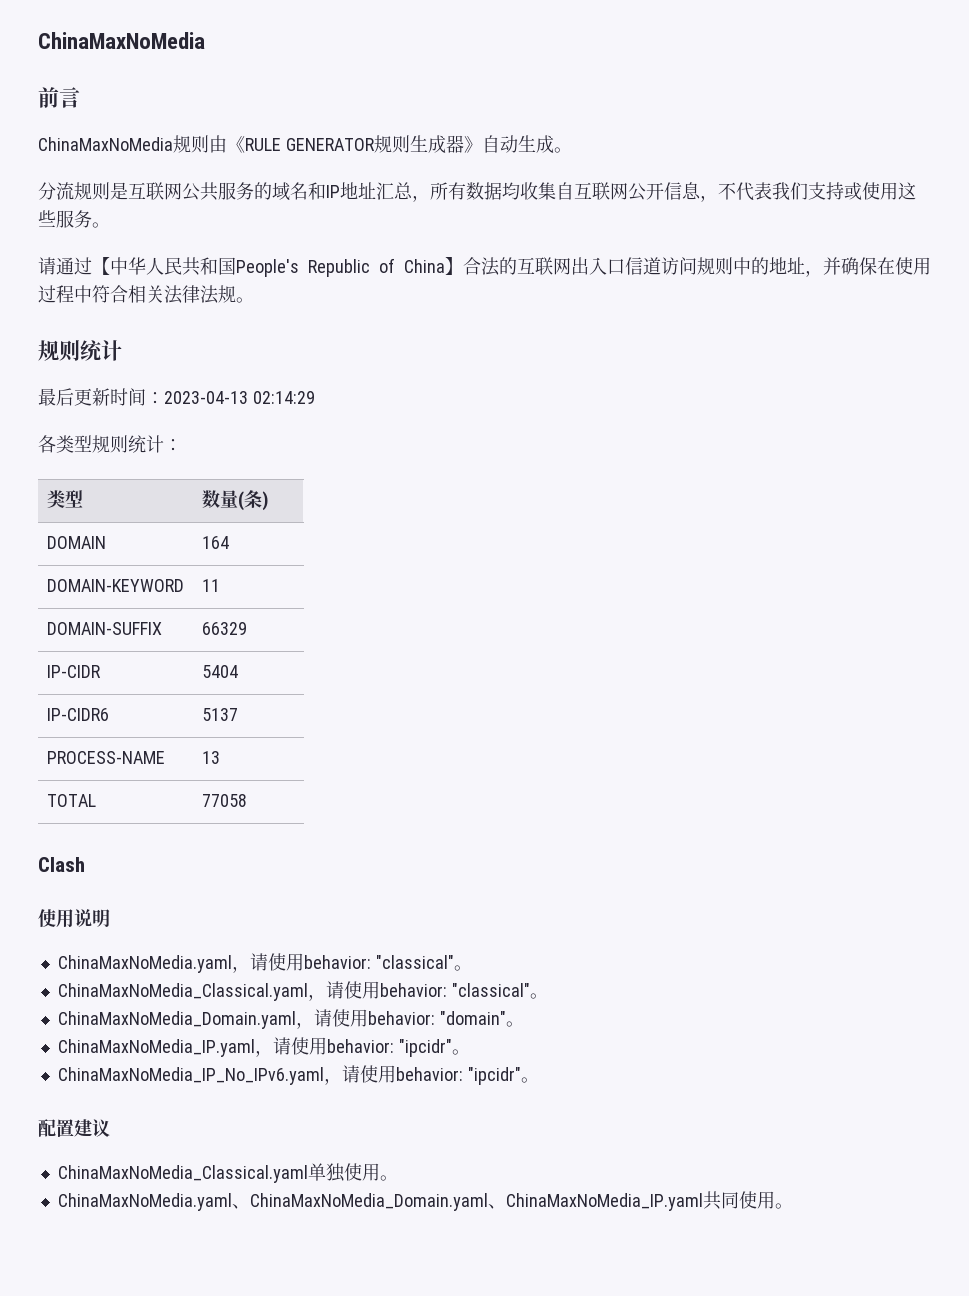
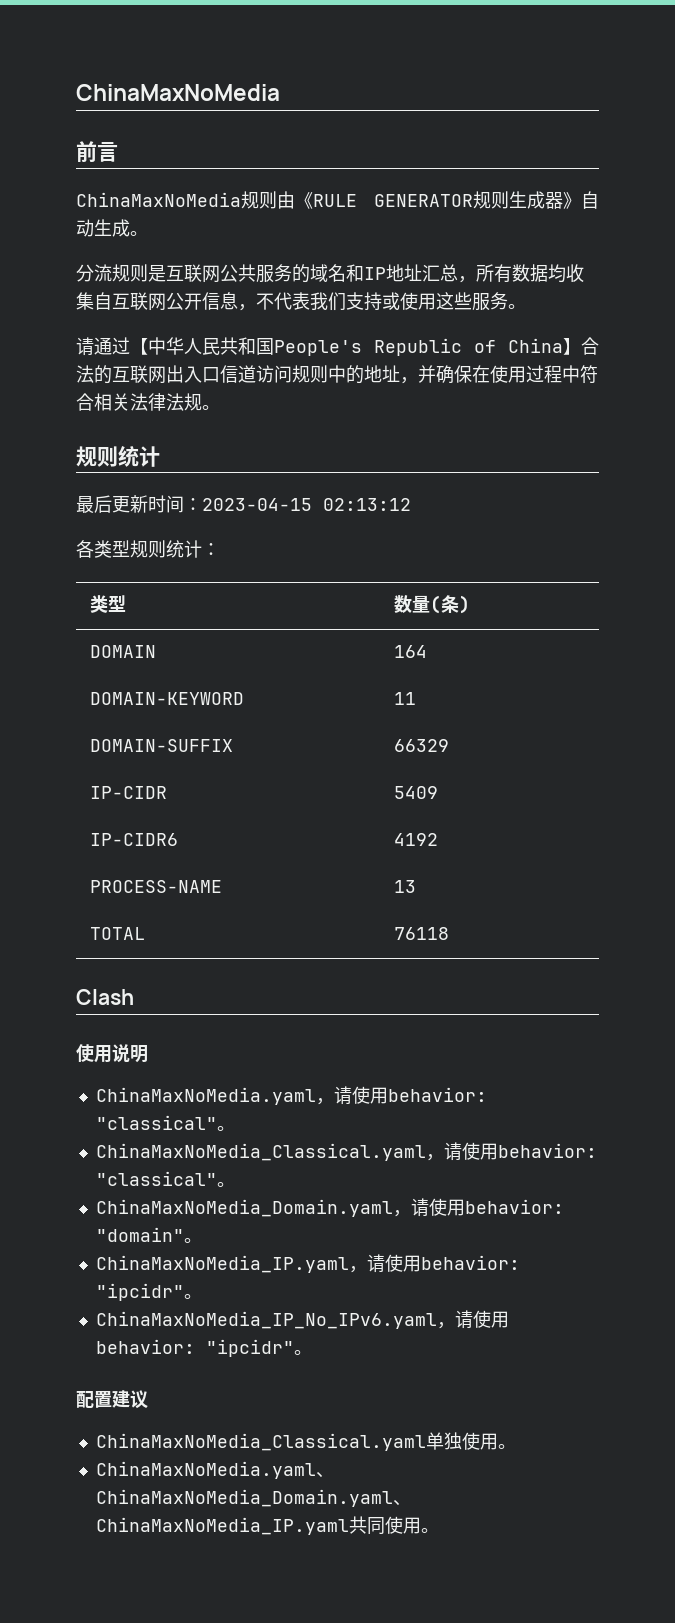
[164,391,315,404] 2023-04-13 02:14:29 -> [202,498,411,511] 2023-04-15 02:13:12
[201,665,238,678] 5404 -> [394,786,439,799] 5409
[201,708,238,721] 5137 -> [394,833,439,846] 4192
[201,794,247,807] 77058 -> [394,927,450,940] 76118

